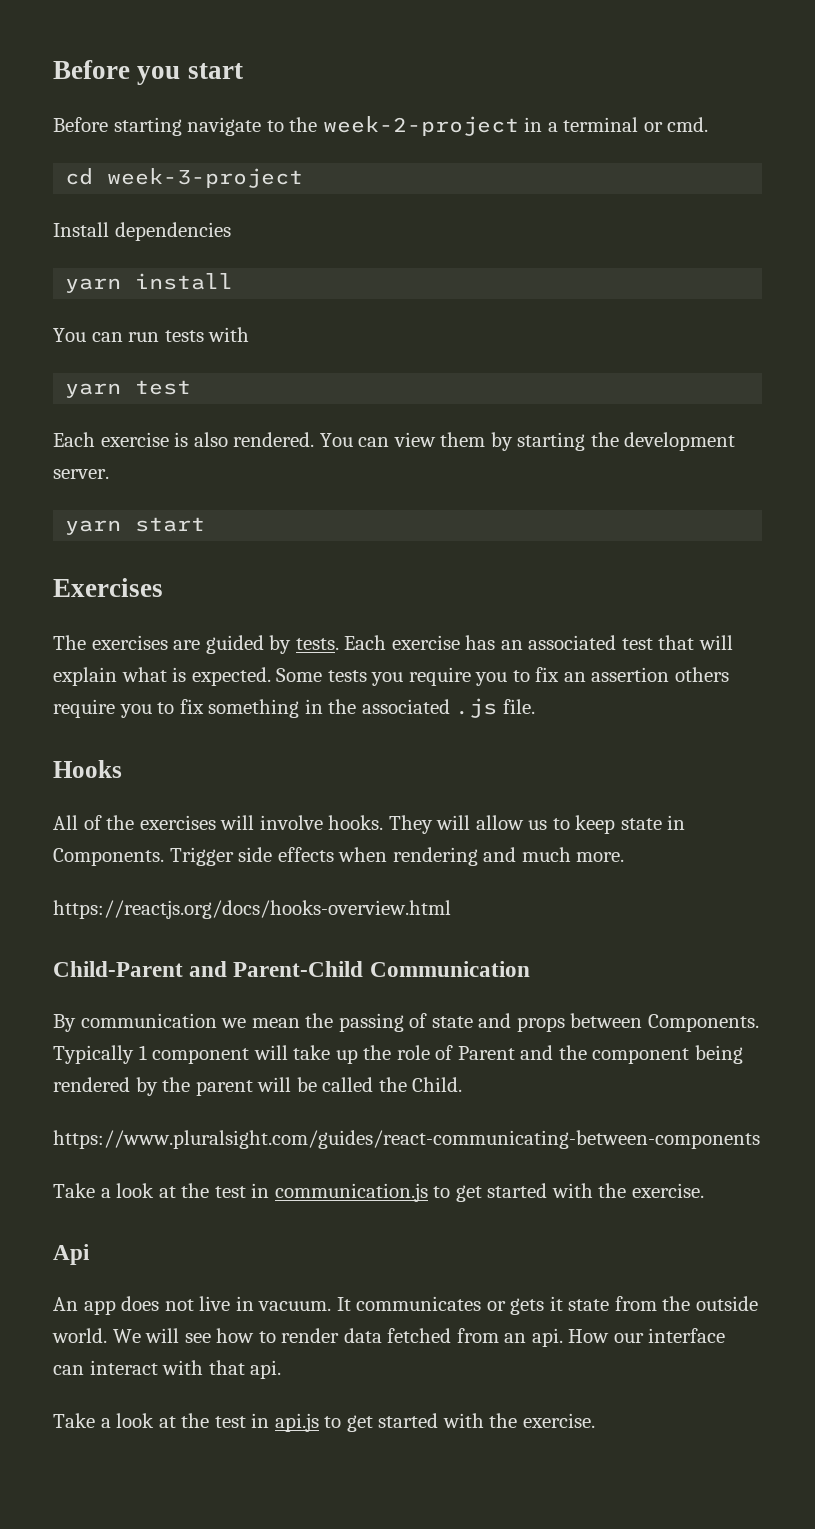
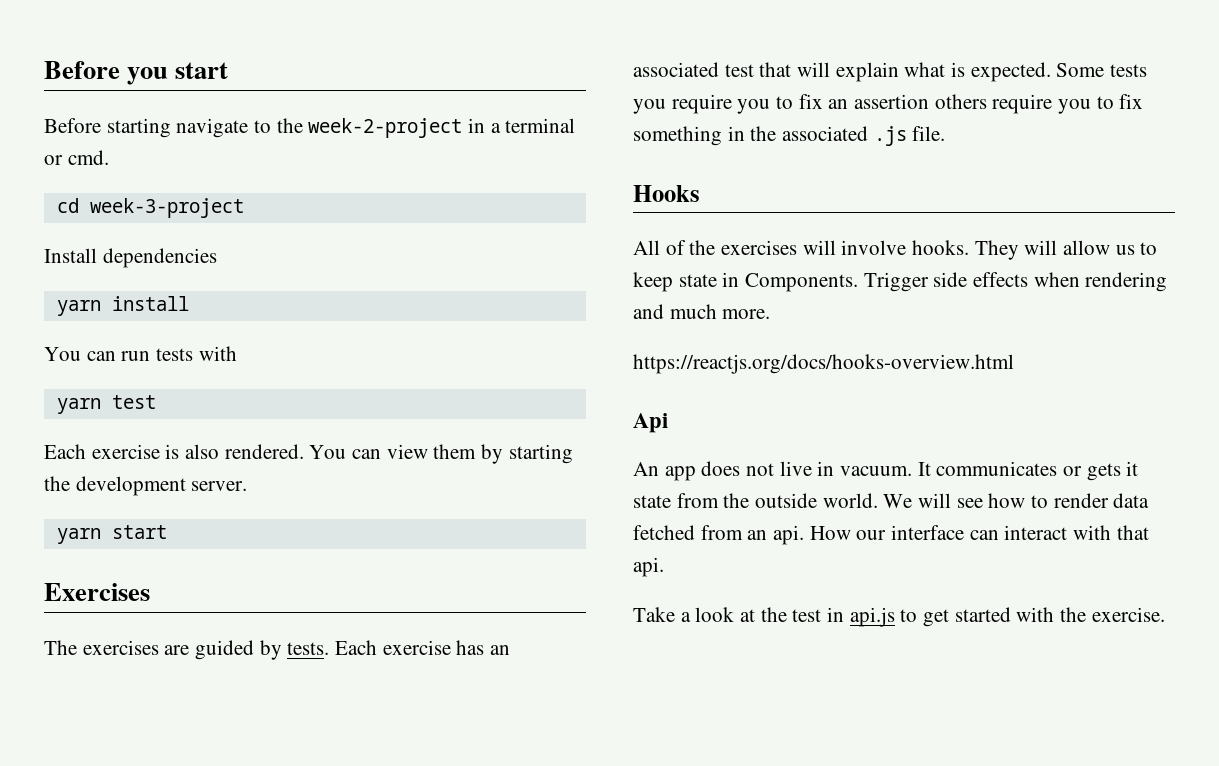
[53,961,530,977] [53,1013,759,1032] [53,1045,743,1064] [53,1077,463,1096] [53,1130,760,1149] [53,1183,704,1202] // Child-Parent and Parent-Child Communication // By communication we mean the passing of state and props between Components. Typically 1 component will take up the role of Parent and the component being rendered by the parent will be called the Child. // https://www.pluralsight.com/guides/react-communicating-between-components // Take a look at the test in communication.js to get started with the exercise. -> (1014, 364) none

